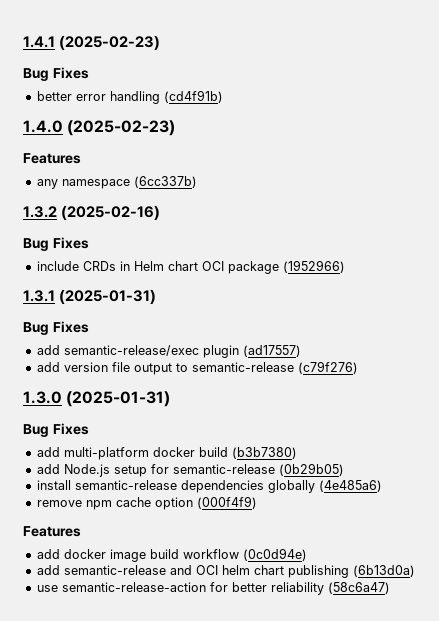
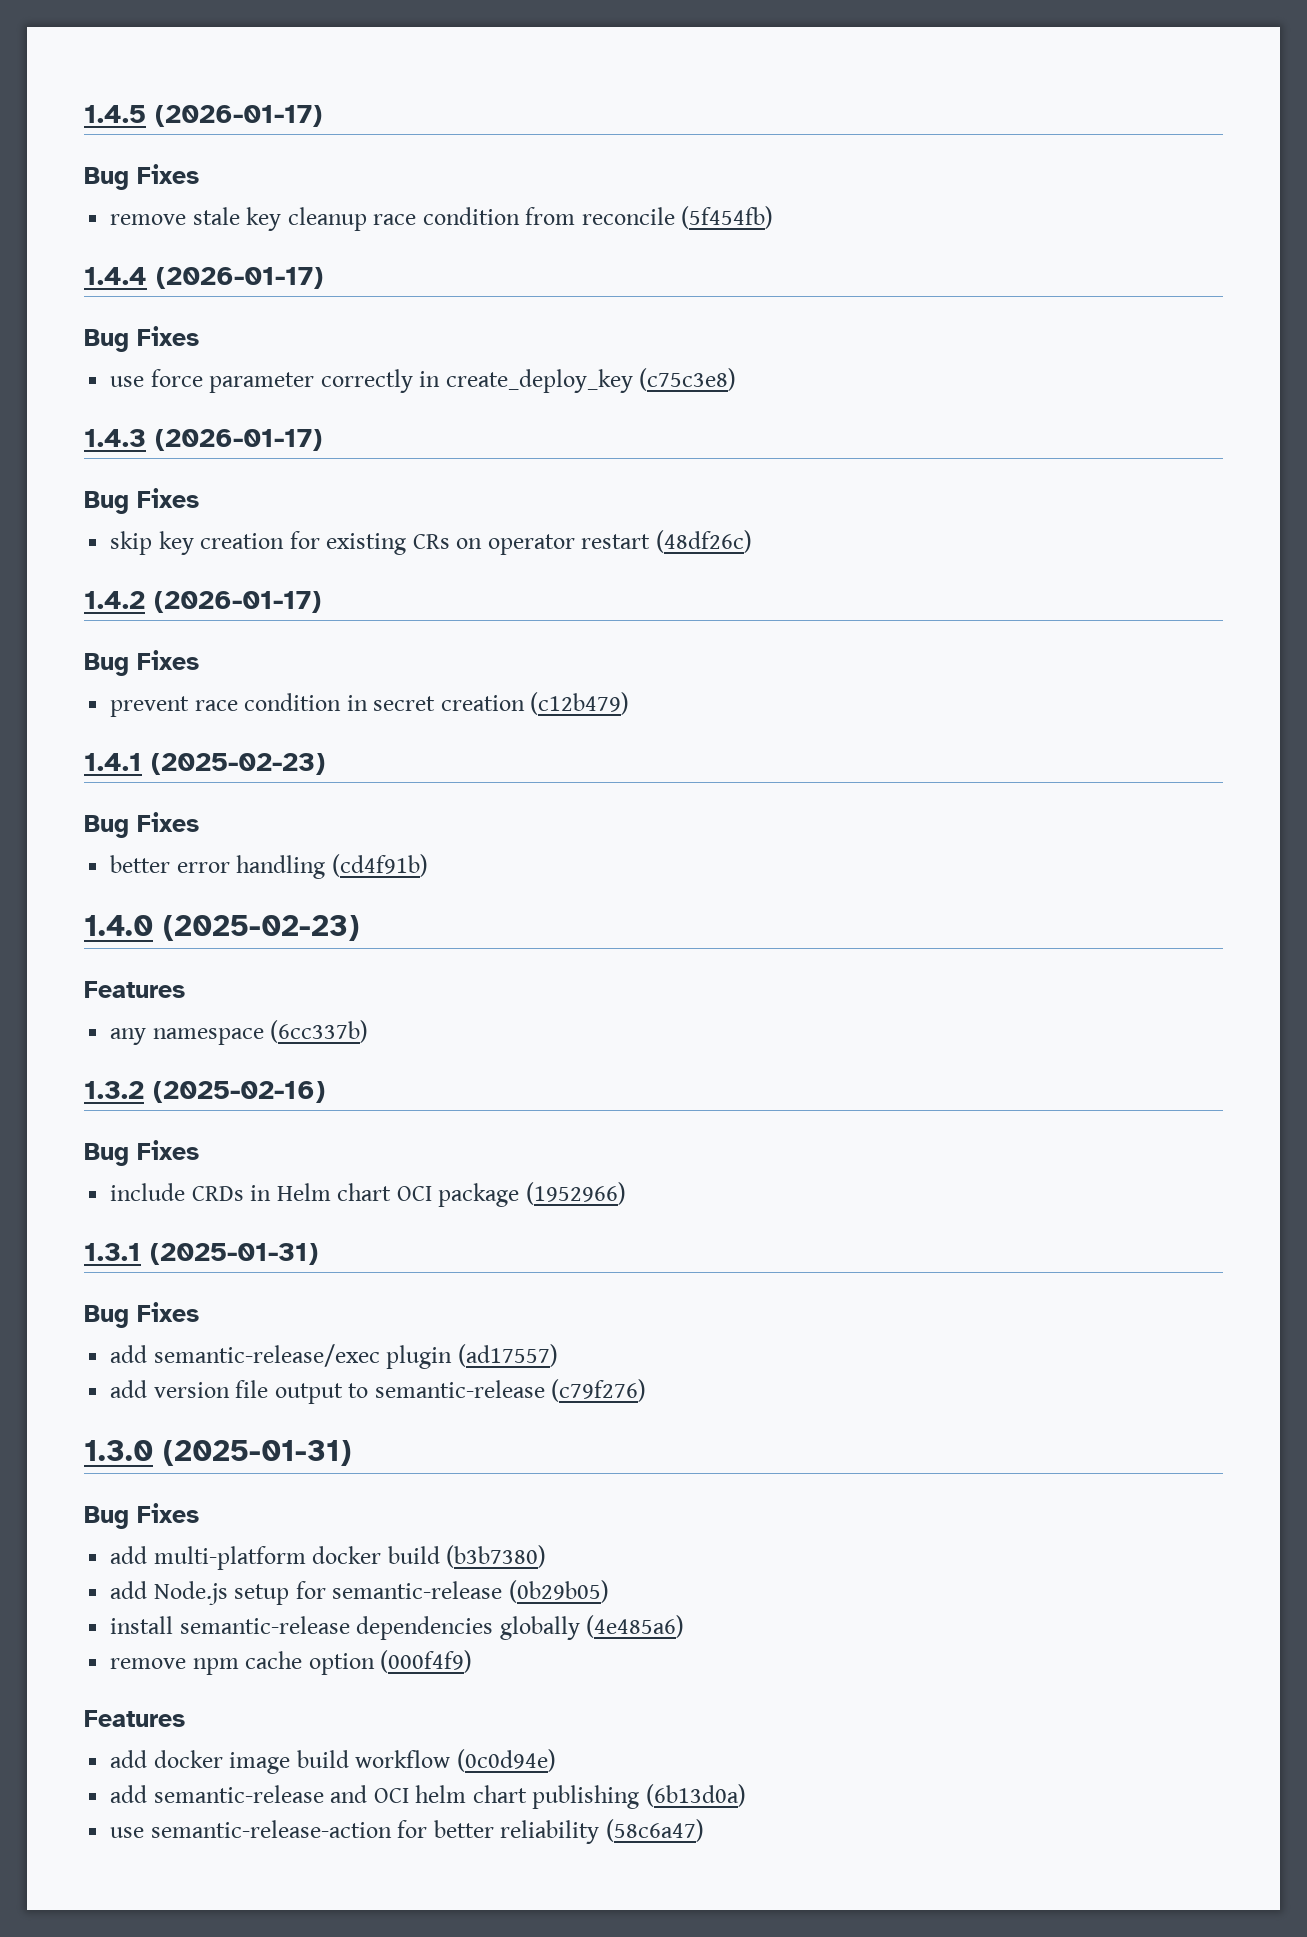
(23, 42) none -> [84,105,322,127] [84,164,199,190] [110,206,774,231] [84,267,323,289] [84,326,199,352] [110,368,737,393] [84,429,322,451] [84,488,199,514] [110,530,752,555] [84,591,321,613] [84,650,199,676] [110,692,630,717] 1.4.5 (2026-01-17) // Bug Fixes // remove stale key cleanup race condition from reconcile (5f454fb) // 1.4.4 (2026-01-17) // Bug Fixes // use force parameter correctly in create_deploy_key (c75c3e8) // 1.4.3 (2026-01-17) // Bug Fixes // skip key creation for existing CRs on operator restart (48df26c) // 1.4.2 (2026-01-17) // Bug Fixes // prevent race condition in secret creation (c12b479) //

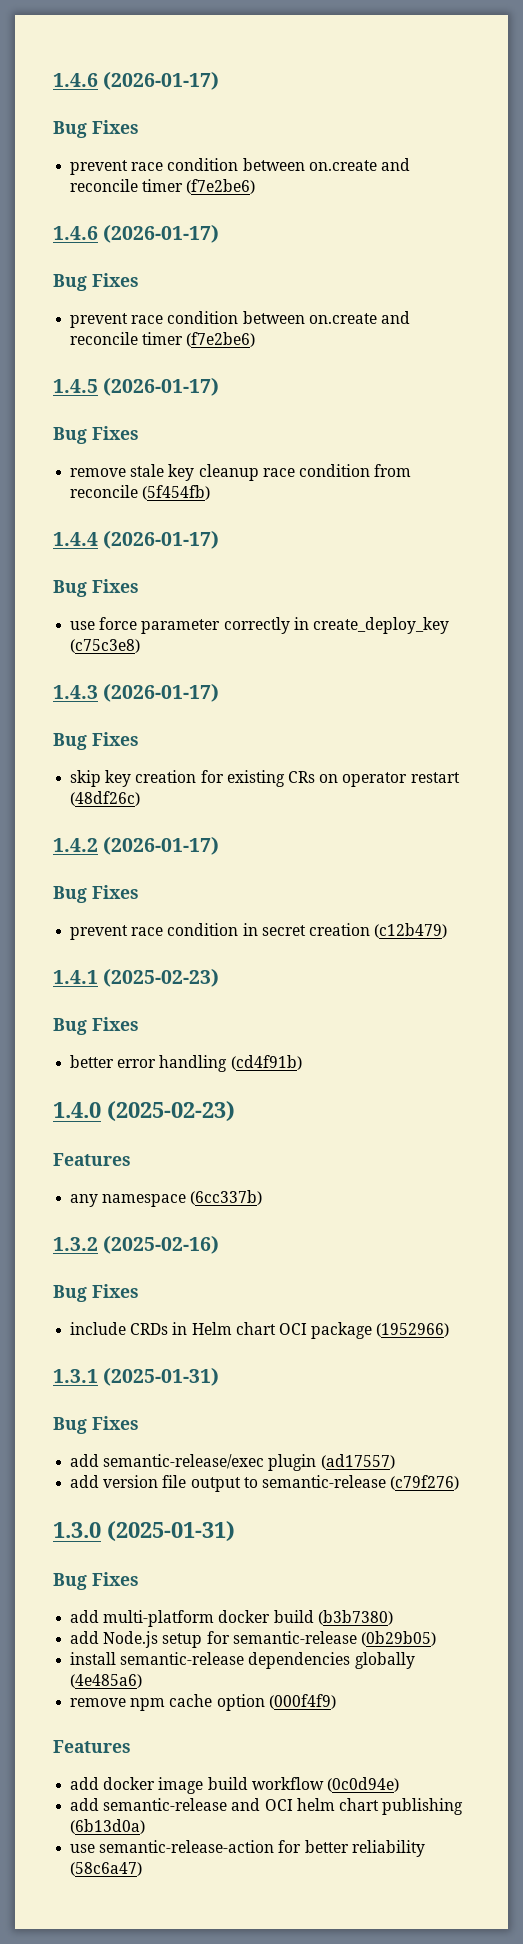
(84, 114) none -> [53,71,220,90] [53,120,139,138] [70,158,410,175] [70,179,256,194] [53,224,220,243] [53,273,139,291] [70,311,410,328] [70,332,256,347] 1.4.6 (2026-01-17) // Bug Fixes // prevent race condition between on.create and reconcile timer (f7e2be6) // 1.4.6 (2026-01-17) // Bug Fixes // prevent race condition between on.create and reconcile timer (f7e2be6) //

